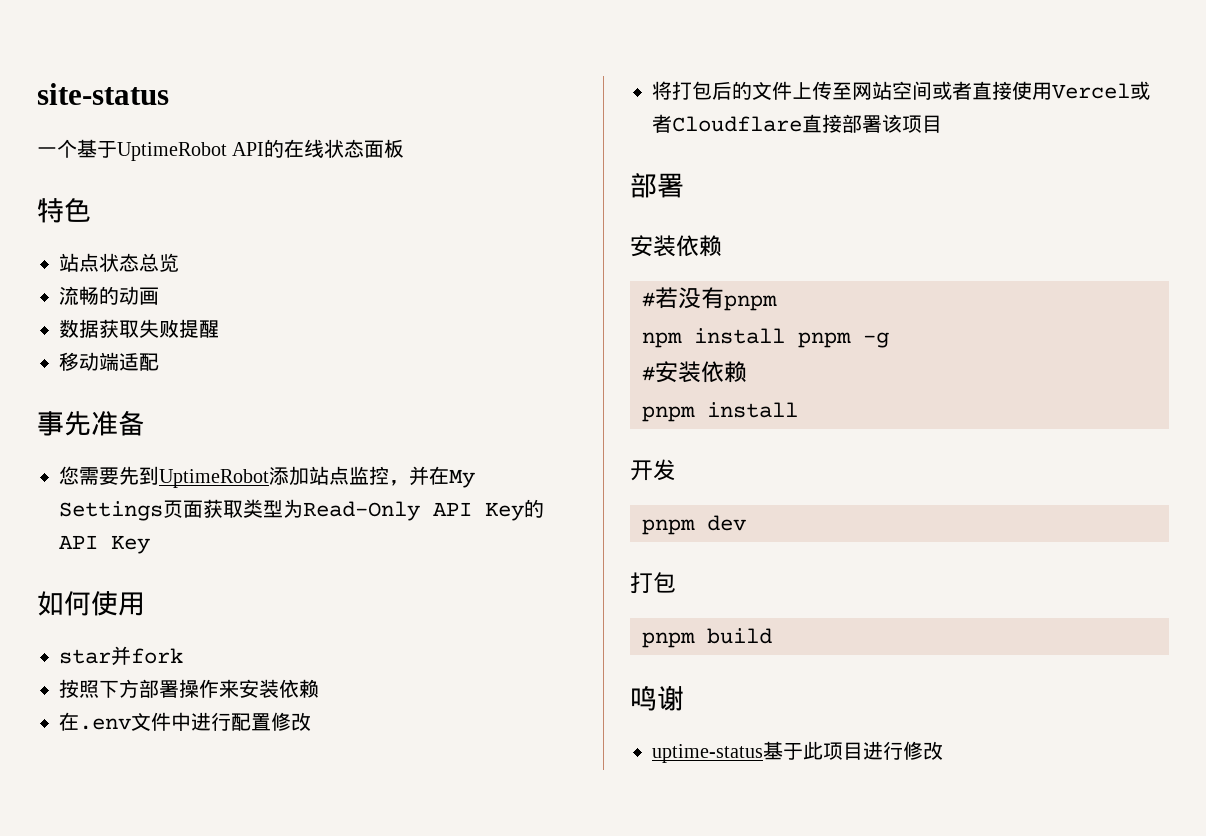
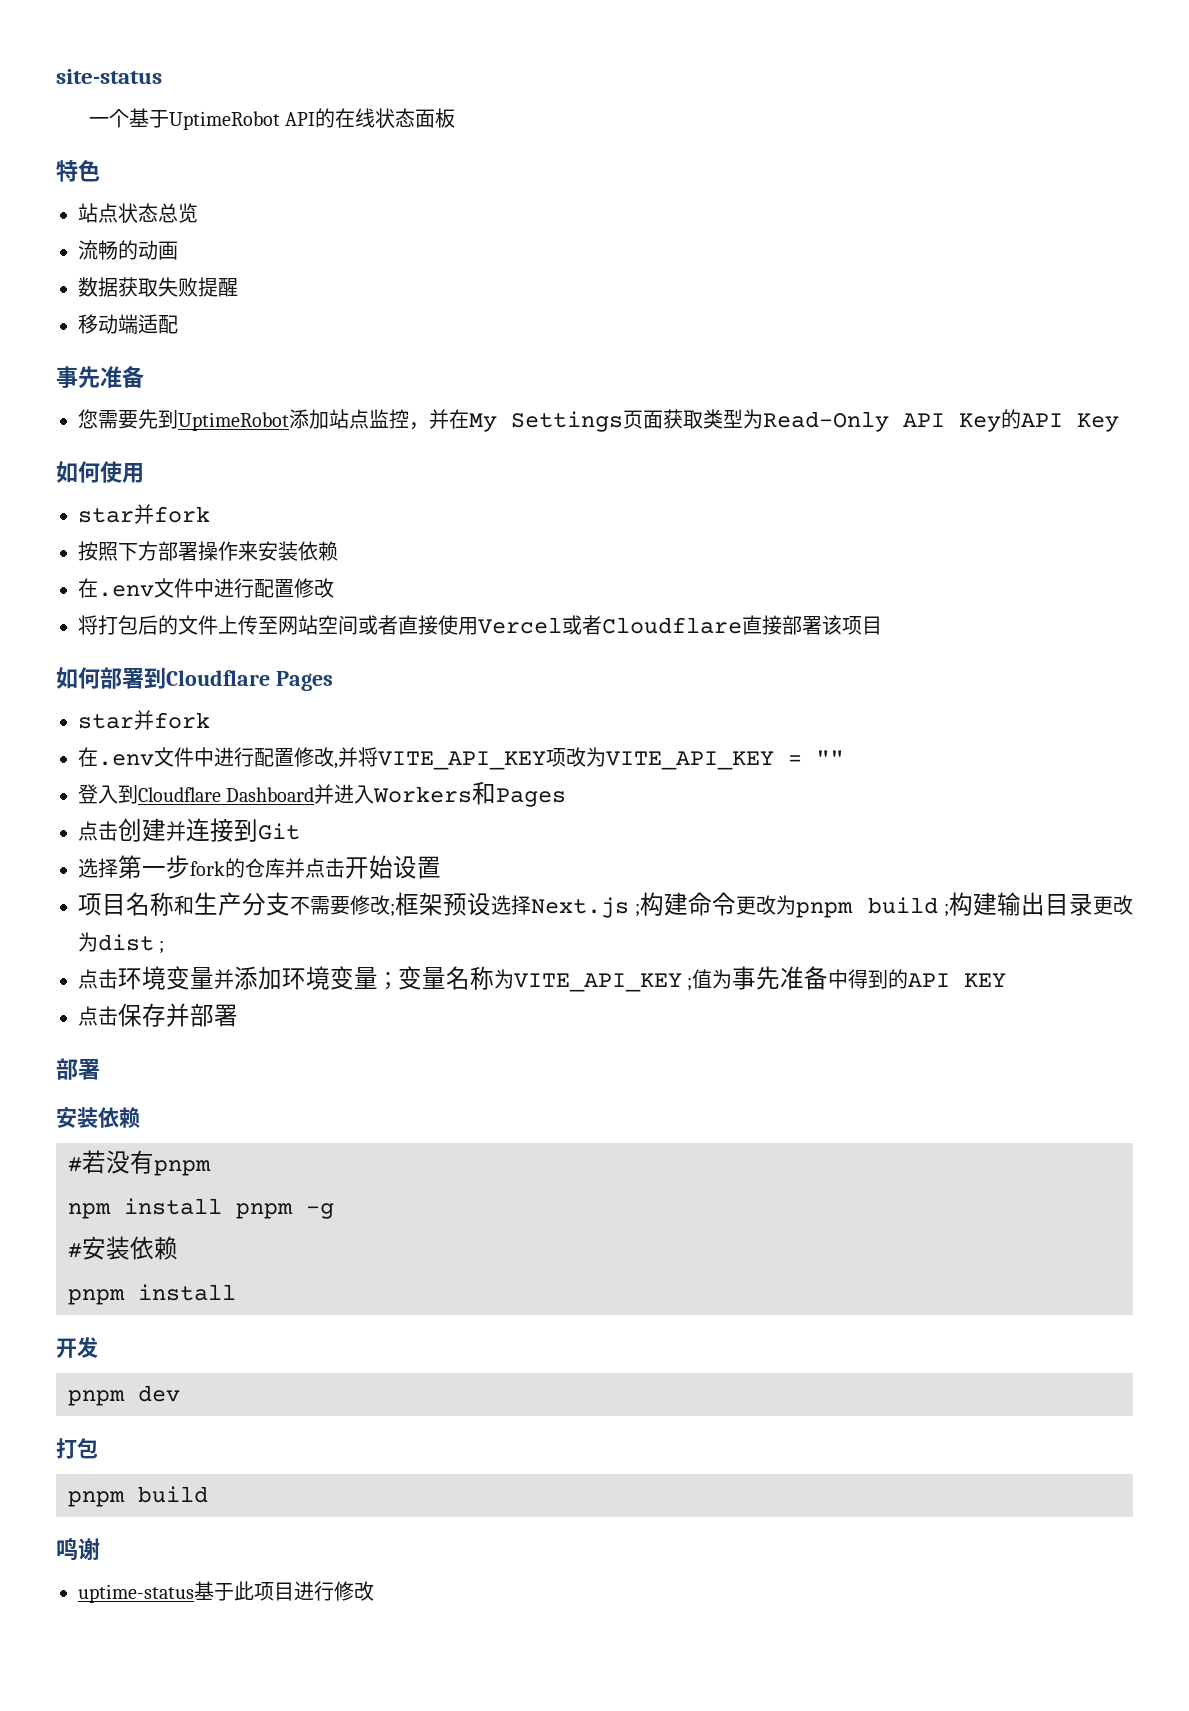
(942, 124) none -> [56,667,333,691] [78,710,210,730] [78,747,844,770] [78,781,567,807] [78,818,300,842] [78,855,441,879] [78,892,1133,918] [78,932,165,954] [78,966,1007,992] [78,1003,238,1027] // 如何部署到Cloudflare Pages // star并fork // 在.env文件中进行配置修改,并将VITE_API_KEY项改为VITE_API_KEY = "" // 登入到Cloudflare Dashboard并进入Workers和Pages // 点击创建并连接到Git // 选择第一步fork的仓库并点击开始设置 // 项目名称和生产分支不需要修改;框架预设选择Next.js ;构建命令更改为pnpm build ;构建输出目录更改为dist ; // 点击环境变量并添加环境变量；变量名称为VITE_API_KEY ;值为事先准备中得到的API KEY // 点击保存并部署

